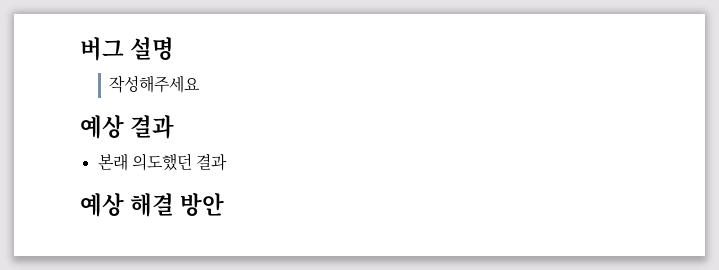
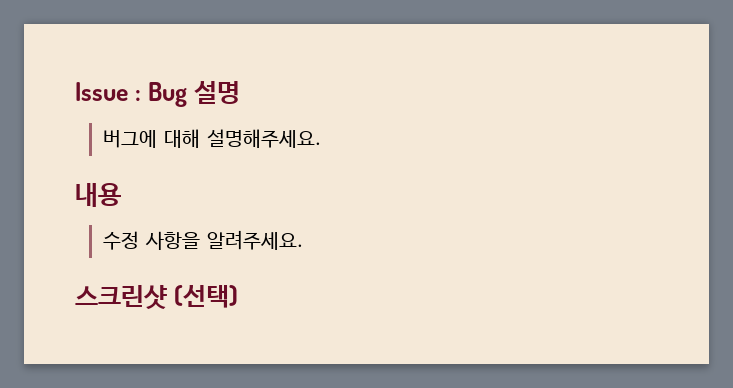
[80,37,175,61] [109,75,201,93] [80,115,175,139] [97,153,228,171] [80,193,225,217] 버그 설명 // 작성해주세요 // 예상 결과 // 본래 의도했던 결과 // 예상 해결 방안 -> [75,81,240,107] [102,129,321,148] [75,183,121,207] [102,230,303,250] [75,285,238,309] Issue : Bug 설명 // 버그에 대해 설명해주세요. // 내용 // 수정 사항을 알려주세요. // 스크린샷 (선택)

